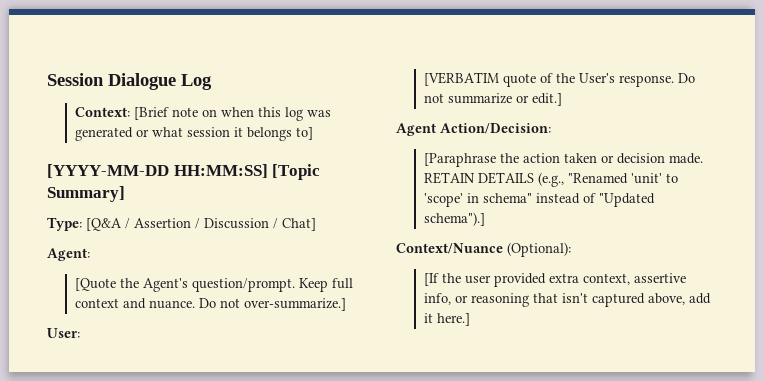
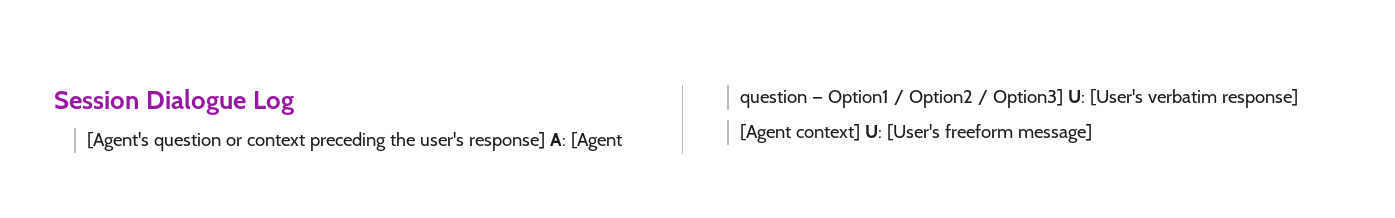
[74,107,331,121] [74,127,313,141] [47,164,321,180] [47,186,125,202] [47,217,316,231] [47,248,90,261] [74,278,353,292] [74,298,346,311] [47,328,80,338] [423,72,695,87] [423,93,562,106] [396,123,551,136] [423,153,703,167] [423,172,678,187] [423,193,655,207] [423,212,485,226] [396,242,571,257] [423,273,686,287] [423,293,711,307] [423,313,470,326] Context: [Brief note on when this log was generated or what session it belongs to] // [YYYY-MM-DD HH:MM:SS] [Topic Summary] // Type: [Q&A / Assertion / Discussion / Chat] // Agent: // [Quote the Agent's question/prompt. Keep full context and nuance. Do not over-summarize.] // User: // [VERBATIM quote of the User's response. Do not summarize or edit.] // Agent Action/Decision: // [Paraphrase the action taken or decision made. RETAIN DETAILS (e.g., "Renamed 'unit' to 'scope' in schema" instead of "Updated schema").] // Context/Nuance (Optional): // [If the user provided extra context, assertive info, or reasoning that isn't captured above, add it here.] -> [86,132,622,151] [739,89,1298,108] [739,124,1092,143] [Agent's question or context preceding the user's response] A: [Agent question — Option1 / Option2 / Option3] U: [User's verbatim response] // [Agent context] U: [User's freeform message]

